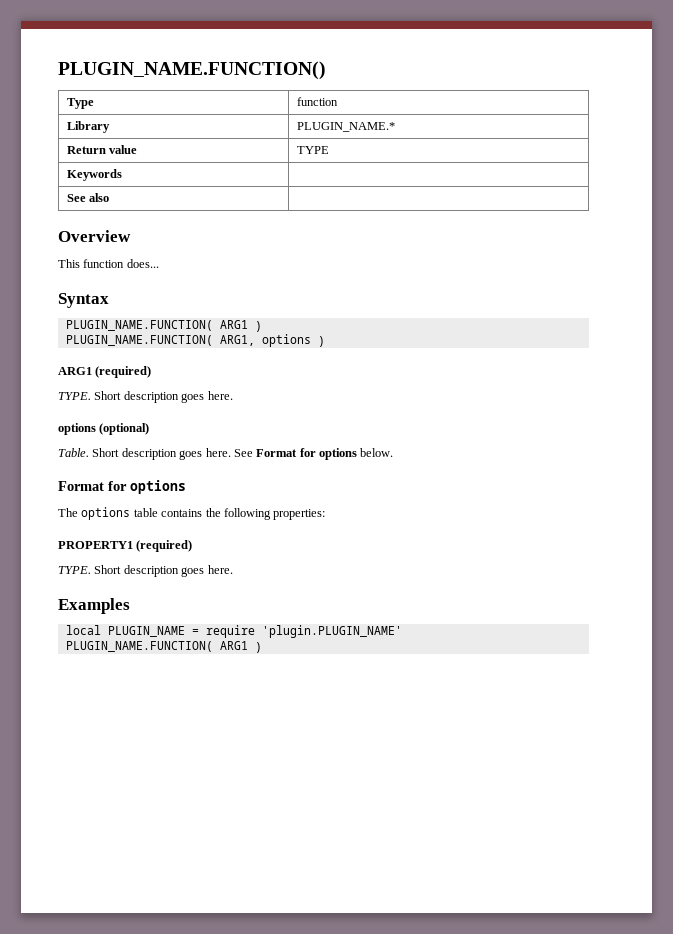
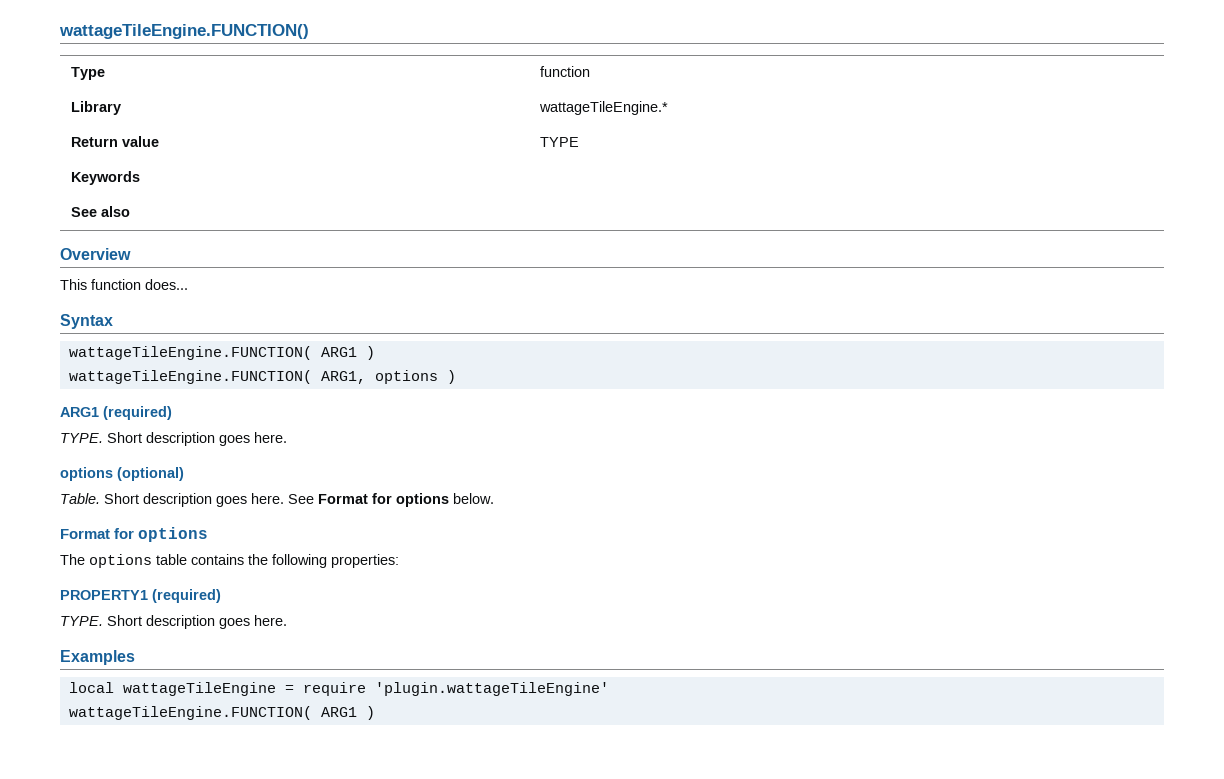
[58,61,326,80] PLUGIN_NAME.FUNCTION() -> [59,24,309,39] wattageTileEngine.FUNCTION()
[296,122,395,132] PLUGIN_NAME.* -> [538,101,668,115] wattageTileEngine.*
[65,320,213,331] PLUGIN_NAME.FUNCTION( -> [68,346,312,360] wattageTileEngine.FUNCTION(
[65,335,213,346] PLUGIN_NAME.FUNCTION( -> [68,370,312,384] wattageTileEngine.FUNCTION(
[107,626,185,637] PLUGIN_NAME -> [122,682,276,696] wattageTileEngine
[261,625,402,638] [65,641,213,652] 'plugin.PLUGIN_NAME' // PLUGIN_NAME.FUNCTION( -> [374,682,609,696] [68,706,312,720] 'plugin.wattageTileEngine' // wattageTileEngine.FUNCTION(

